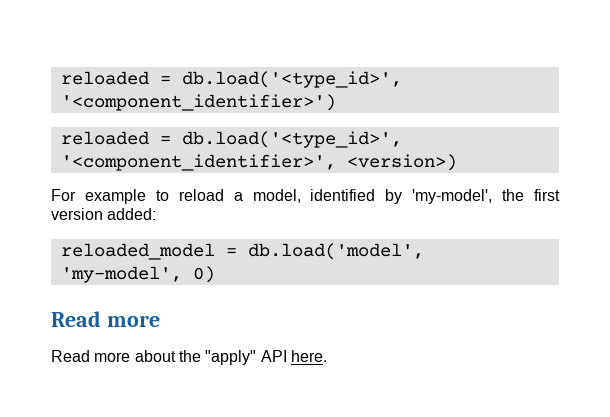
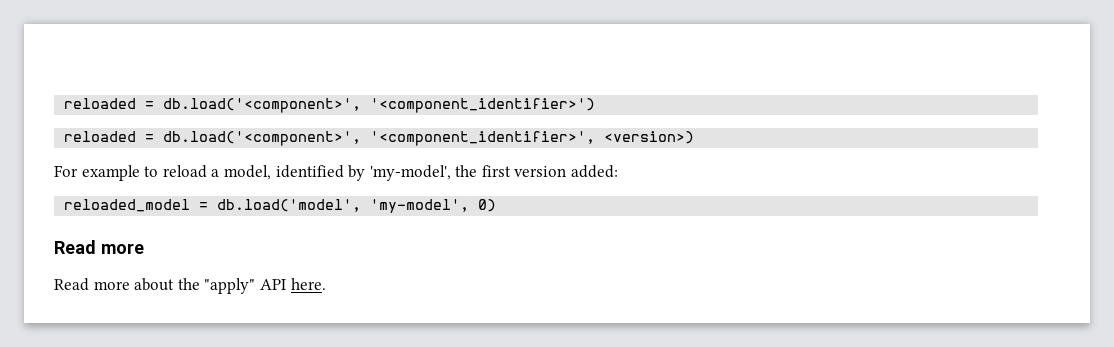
[60,71,402,88] reloaded = db.load('<type_id>', -> [64,98,362,113] reloaded = db.load('<component>',
[181,131,402,148] db.load('<type_id>', -> [163,131,362,146] db.load('<component>',

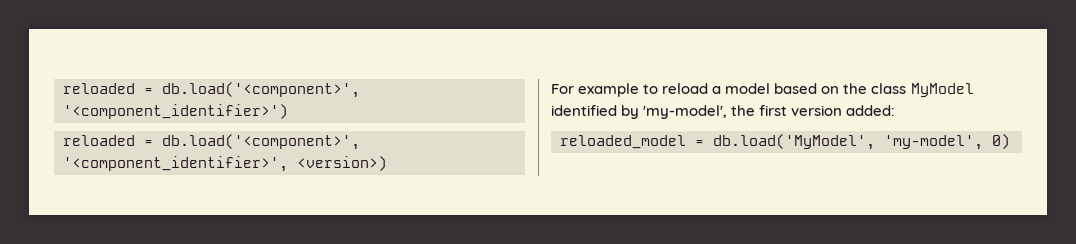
[223,165,271,180] model, -> [725,83,974,97] model based on the class MyModel
[217,199,362,212] db.load('model', -> [713,134,875,150] db.load('MyModel',
[54,240,144,254] [54,278,326,294] // Read more // Read more about the "apply" API here. -> (1010, 141) none

